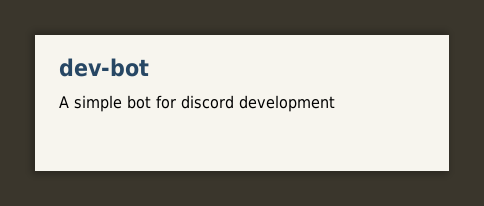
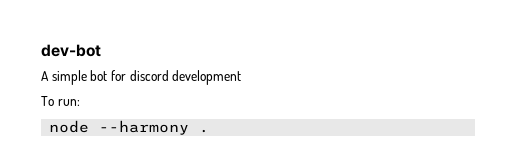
(335, 103) none -> [41,96,80,106] [49,120,210,135] // To run: // node --harmony .

